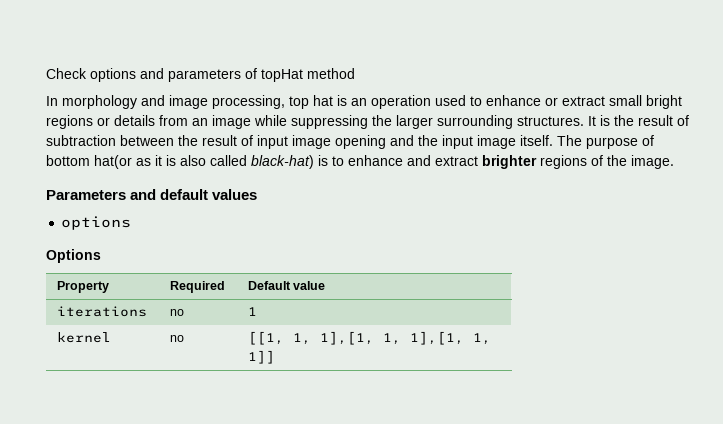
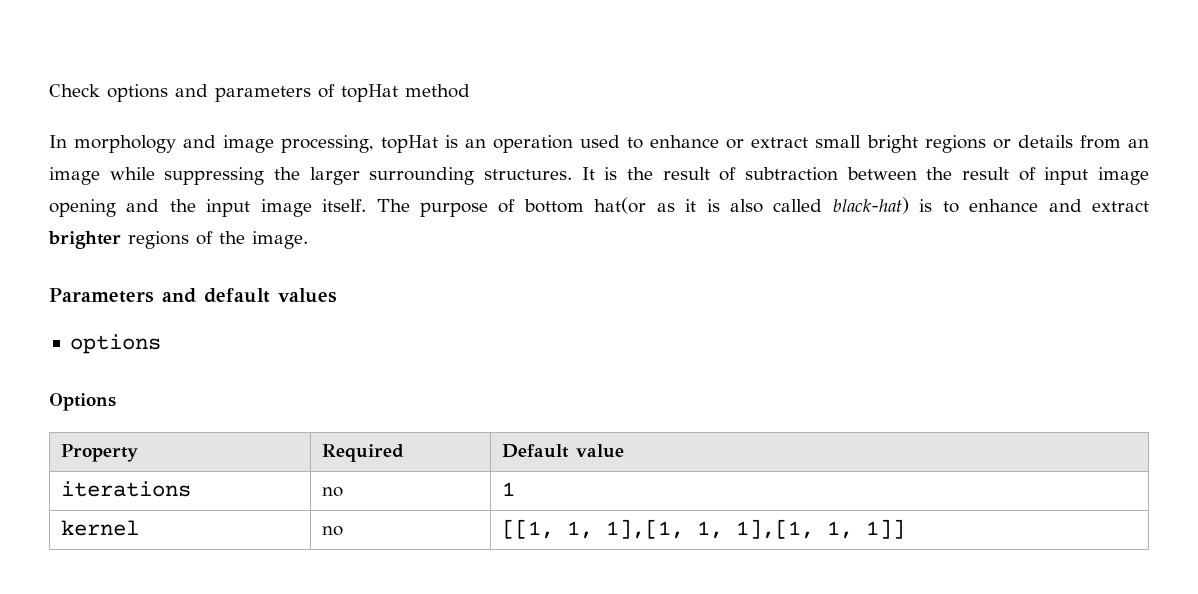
[289,95,333,109] top hat -> [380,135,438,153] topHat

